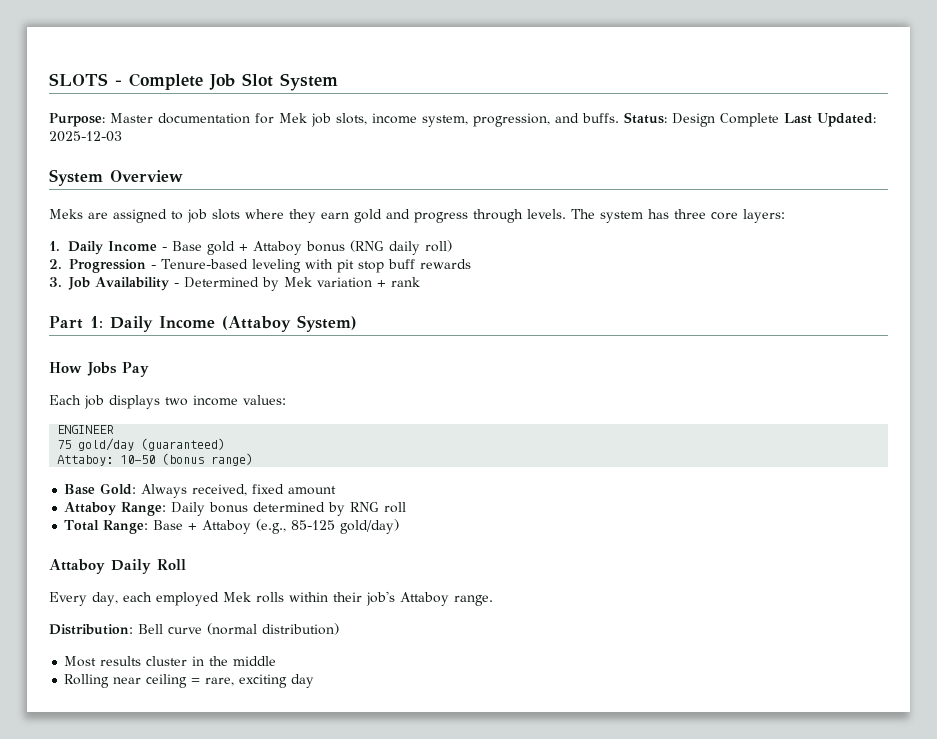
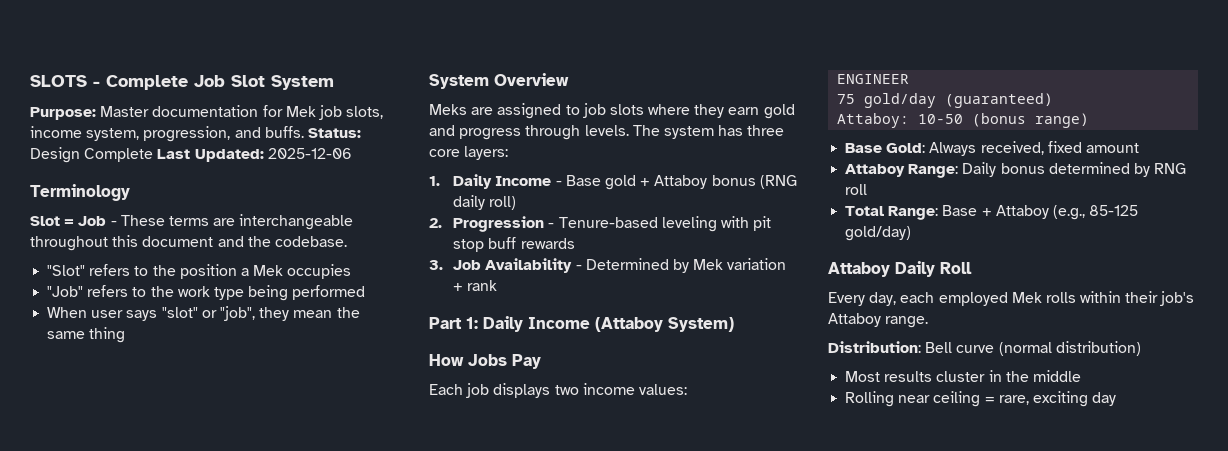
[49,131,122,142] 2025-12-03 -> [267,148,352,159] [30,184,130,201] [30,214,354,230] [30,235,347,251] [47,264,352,279] [47,285,366,301] [47,306,360,321] [47,327,126,343] 2025-12-06 // Terminology // Slot = Job - These terms are interchangeable throughout this document and the codebase. // "Slot" refers to the position a Mek occupies // "Job" refers to the work type being performed // When user says "slot" or "job", they mean the same thing

